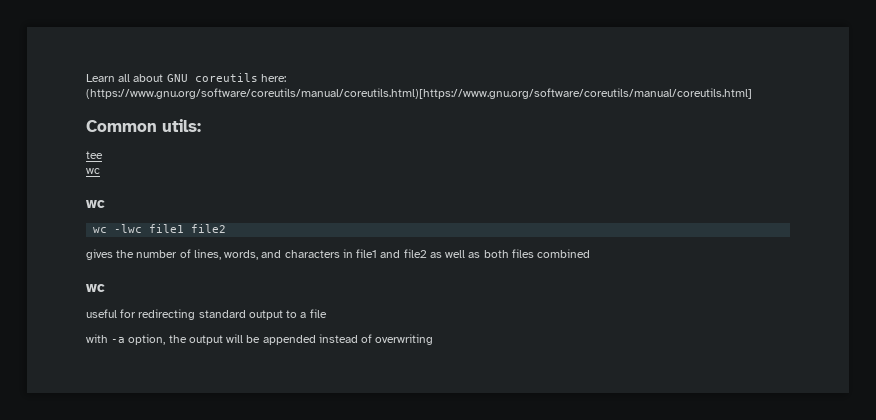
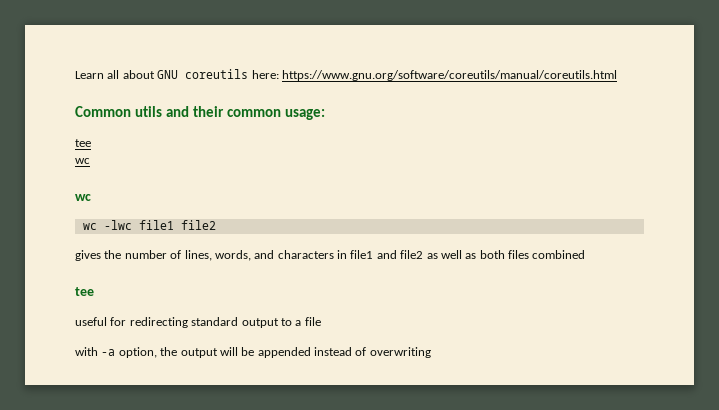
[86,88,752,99] (https://www.gnu.org/software/coreutils/manual/coreutils.html)[https://www.gnu.org/software/coreutils/manual/coreutils.html] -> [281,70,617,81] https://www.gnu.org/software/coreutils/manual/coreutils.html
[162,119,201,132] utils: -> [134,106,325,120] utils and their common usage:
[86,284,105,292] wc -> [75,287,94,296] tee

